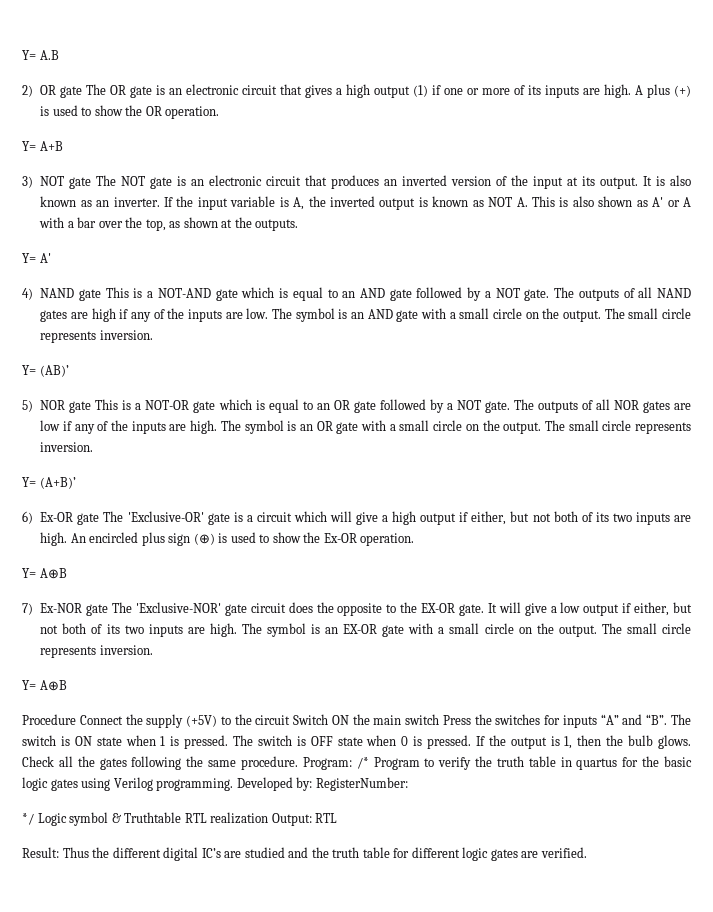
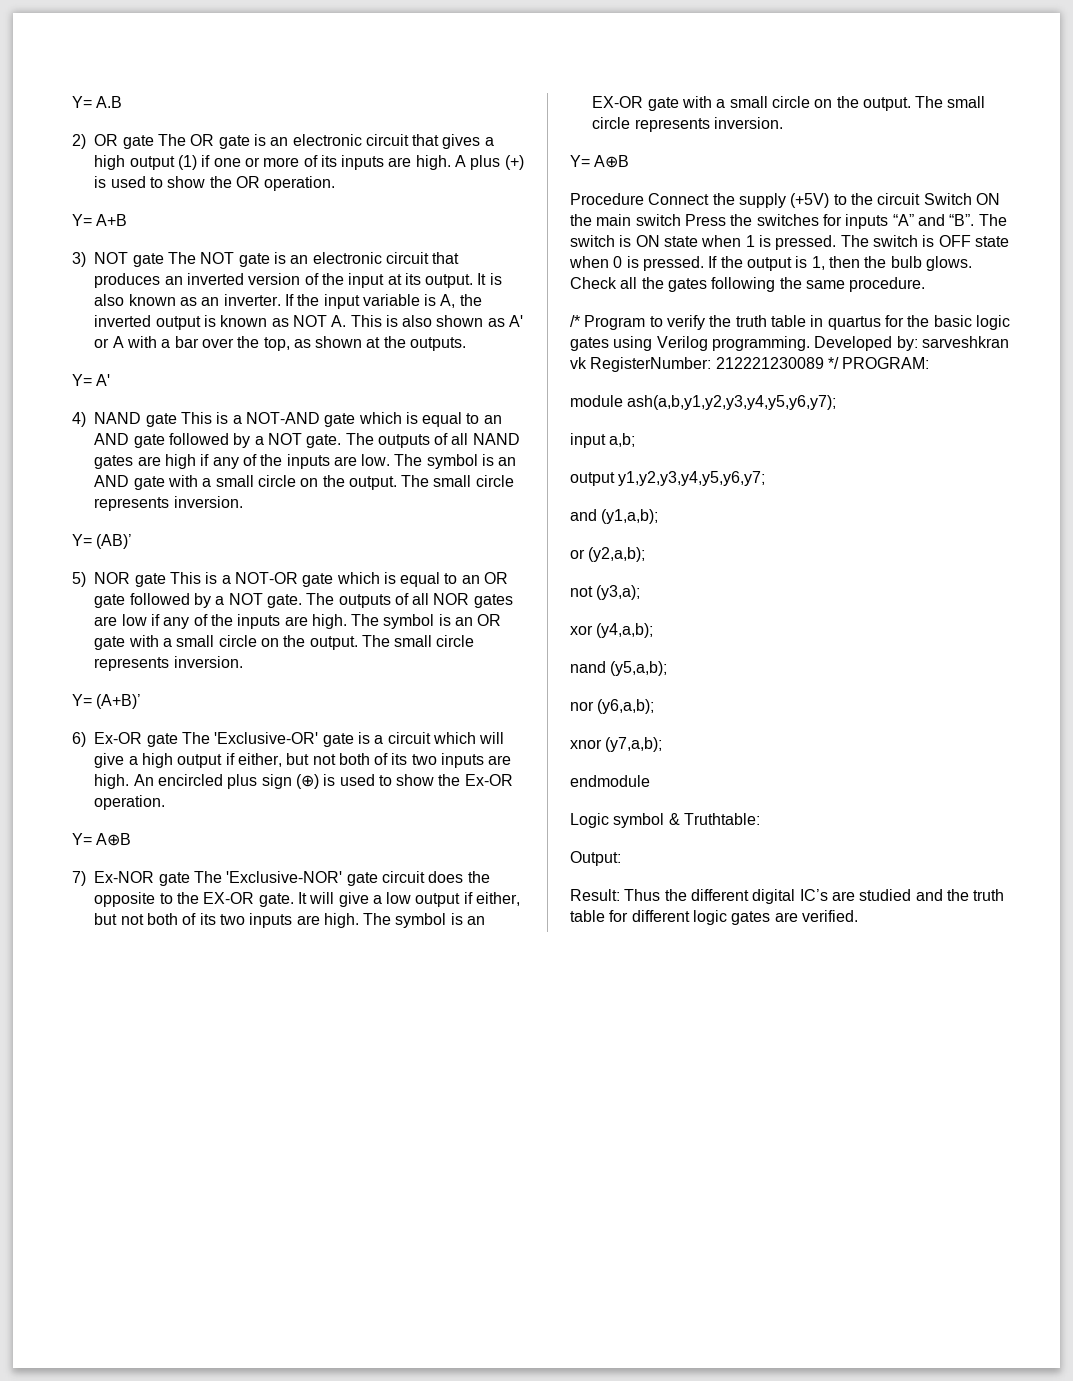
[302,757,352,770] Program: -> (926, 284) //
(313, 784) none -> [921,336,1009,348] [570,357,587,369] sarveshkran vk
[22,812,269,826] // */ Logic symbol & Truthtable RTL realization -> [715,357,930,369] [570,395,837,410] [570,433,636,448] [570,471,766,486] [570,509,659,524] [570,547,646,562] [570,585,641,600] [570,623,654,638] [570,661,668,676] [570,699,655,714] [570,737,663,752] [570,775,650,787] [570,813,760,828] 212221230089 */ PROGRAM: // module ash(a,b,y1,y2,y3,y4,y5,y6,y7); // input a,b; // output y1,y2,y3,y4,y5,y6,y7; // and (y1,a,b); // or (y2,a,b); // not (y3,a); // xor (y4,a,b); // nand (y5,a,b); // nor (y6,a,b); // xnor (y7,a,b); // endmodule // Logic symbol & Truthtable: //
[315,813,338,823] RTL -> (621, 858) none

